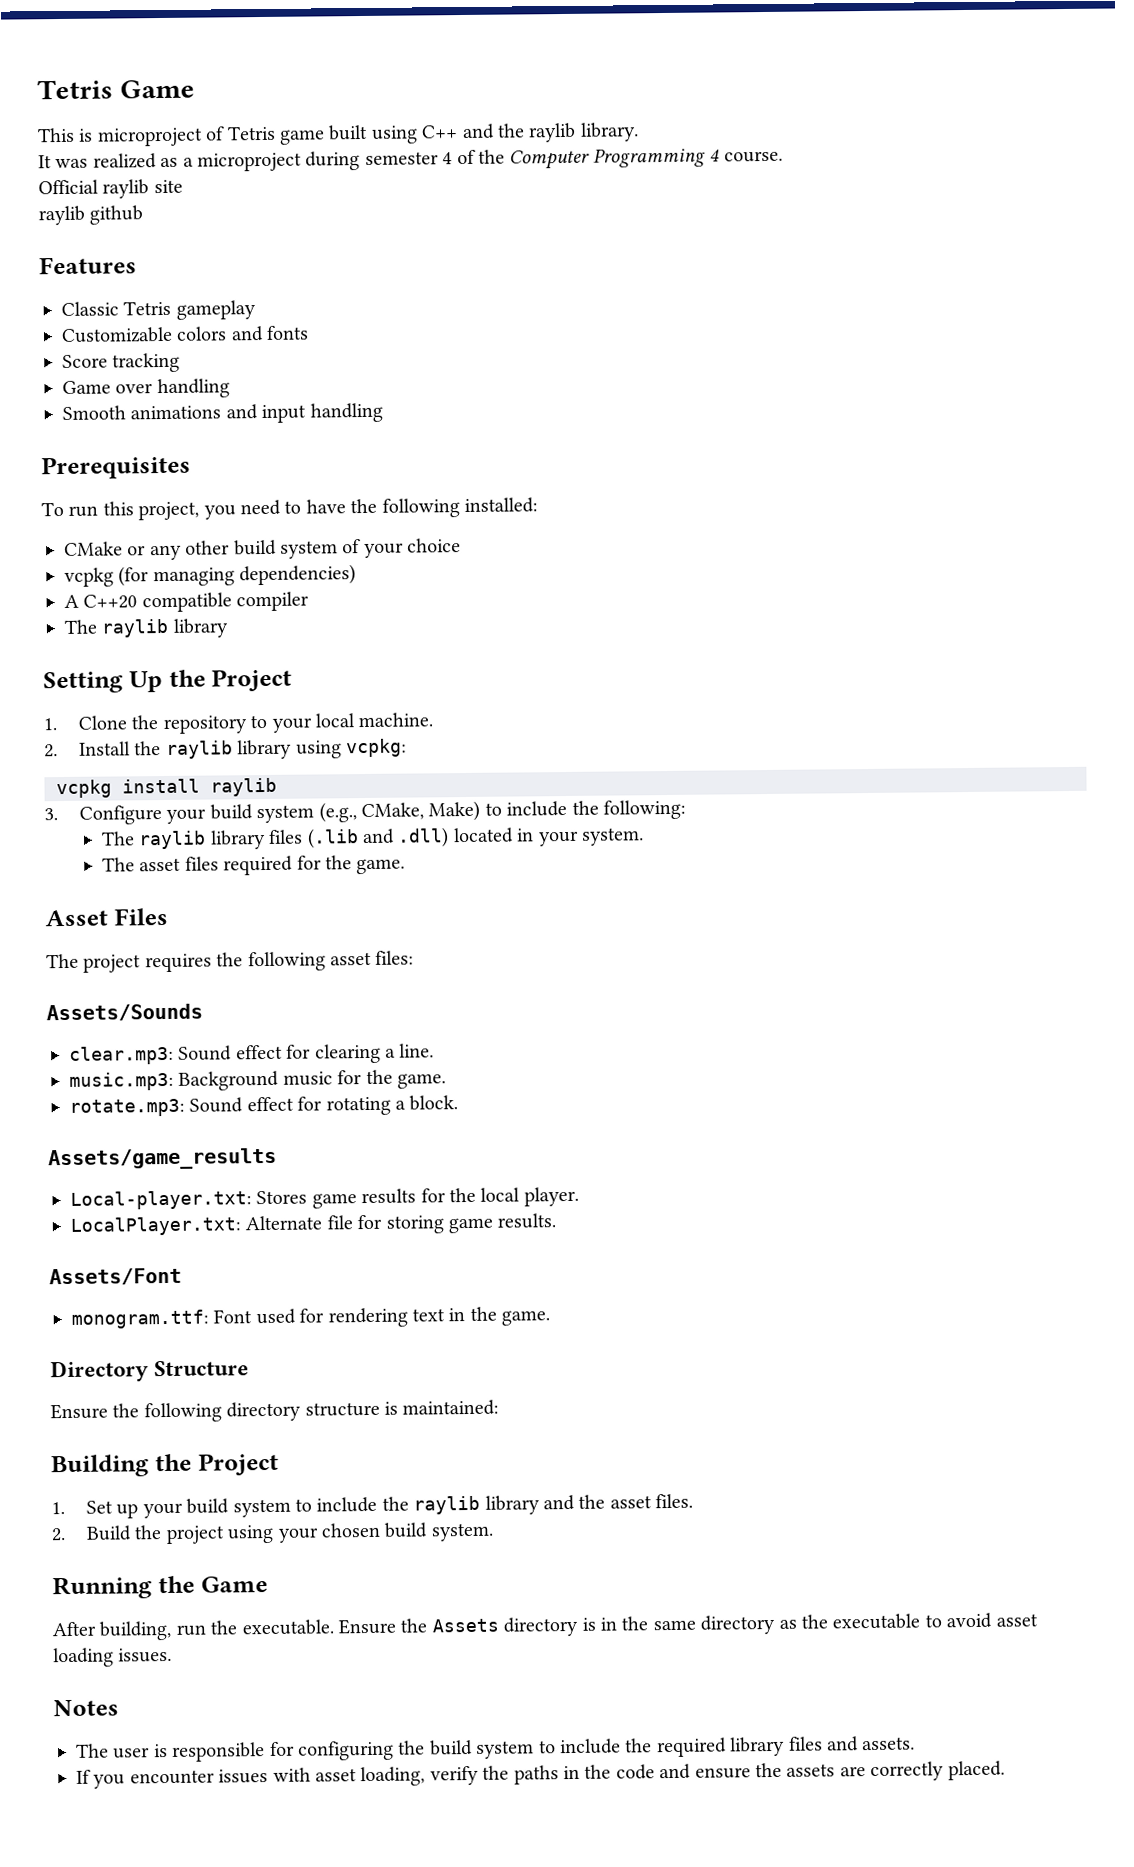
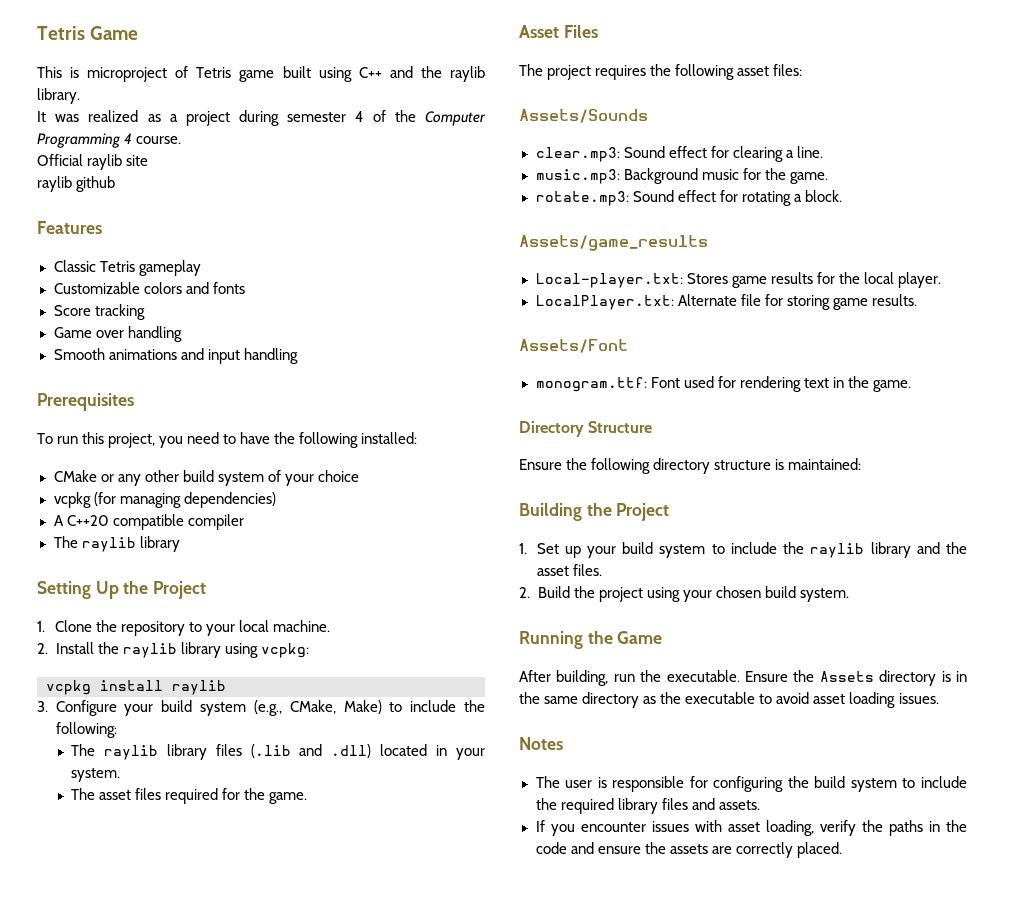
[197,152,302,172] microproject -> [185,111,230,126] project

